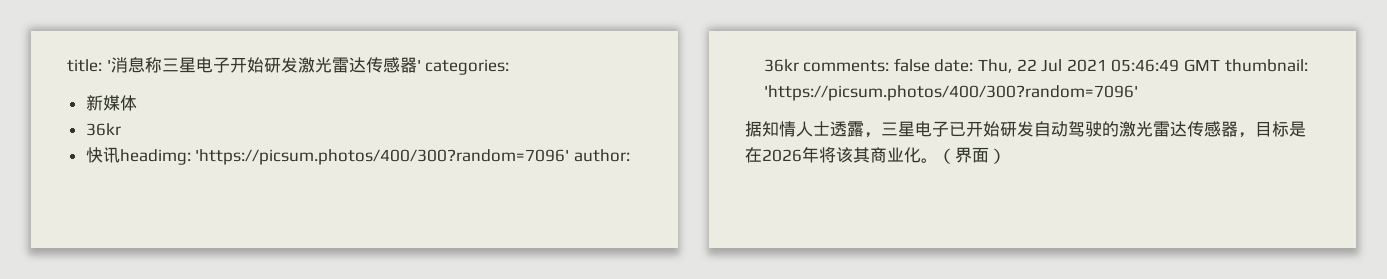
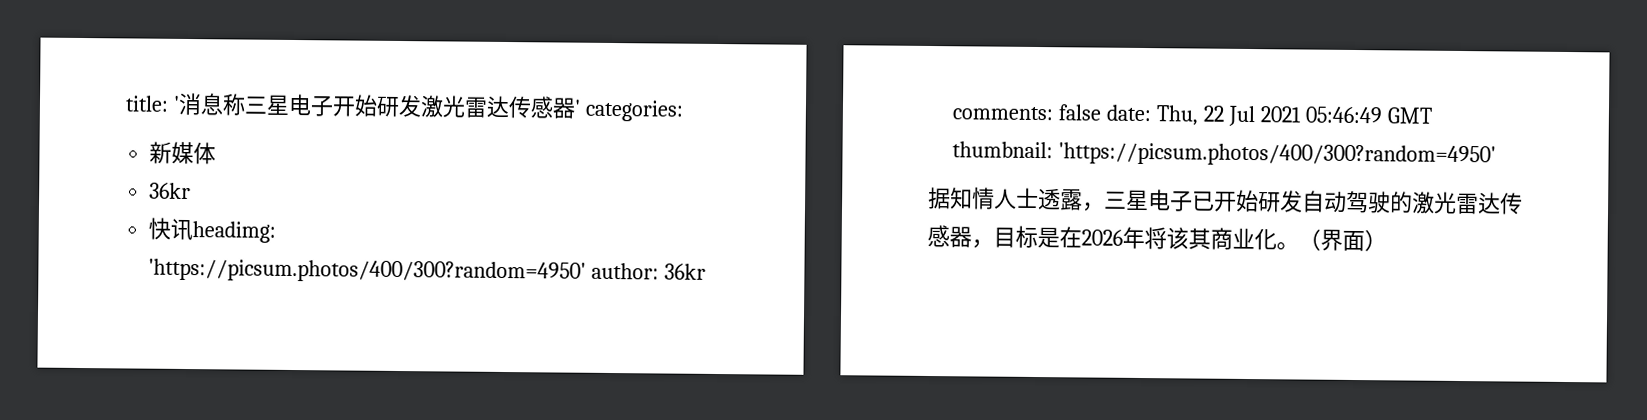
[195,149,570,165] 'https://picsum.photos/400/300?random=7096' -> [148,258,587,284] 'https://picsum.photos/400/300?random=4950'
[763,85,1138,101] 'https://picsum.photos/400/300?random=7096' -> [1058,142,1497,168] 'https://picsum.photos/400/300?random=4950'

